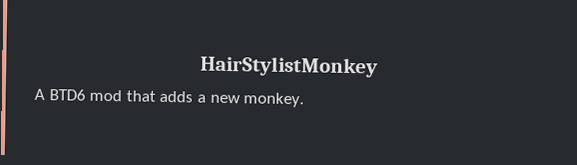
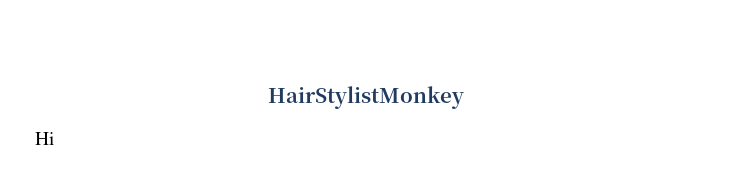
[34,88,305,108] A BTD6 mod that adds a new monkey. -> [35,132,54,145] Hi

